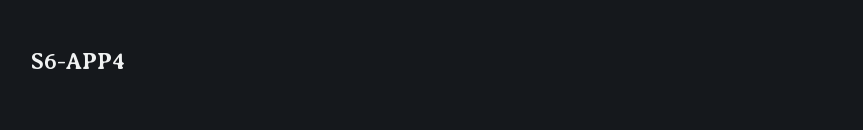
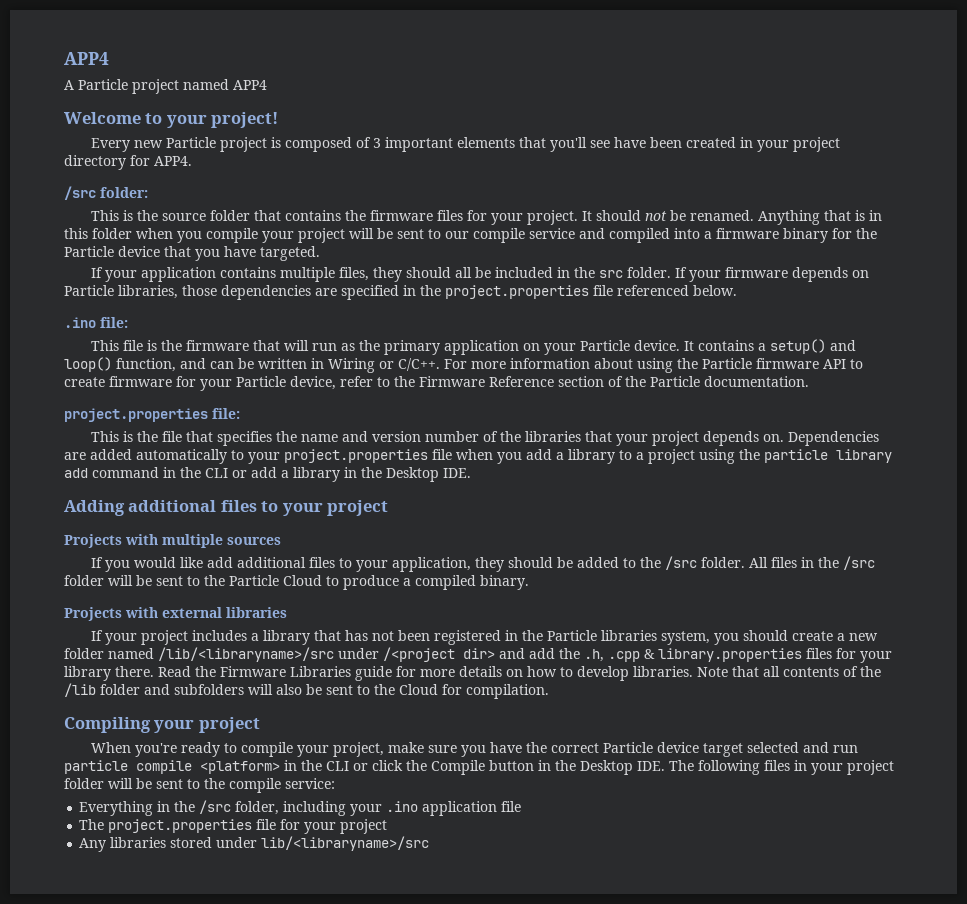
[31,53,125,69] S6-APP4 -> [64,52,109,65] [64,79,267,94] [64,112,279,128] [91,137,841,152] [64,155,192,170] [64,186,148,200] [91,210,883,225] [64,228,877,243] [64,246,320,261] [91,267,870,282] [64,285,737,300] [64,317,128,328] [91,339,857,355] [64,357,863,373] [64,376,809,391] [64,408,240,422] [91,431,880,446] [64,449,892,464] [64,467,471,482] [64,500,389,516] [64,534,281,548] [91,556,876,572] [64,575,529,590] [64,607,287,621] [91,630,879,645] [64,647,892,663] [64,666,881,681] [64,683,549,699] [64,717,260,733] [91,742,859,757] [64,760,894,775] [64,778,335,793] [79,800,522,816] [79,819,388,834] [79,836,430,852] APP4 // A Particle project named APP4 // Welcome to your project! // Every new Particle project is composed of 3 important elements that you'll see have been created in your project directory for APP4. // /src folder: // This is the source folder that contains the firmware files for your project. It should not be renamed. Anything that is in this folder when you compile your project will be sent to our compile service and compiled into a firmware binary for the Particle device that you have targeted. // If your application contains multiple files, they should all be included in the src folder. If your firmware depends on Particle libraries, those dependencies are specified in the project.properties file referenced below. // .ino file: // This file is the firmware that will run as the primary application on your Particle device. It contains a setup() and loop() function, and can be written in Wiring or C/C++. For more information about using the Particle firmware API to create firmware for your Particle device, refer to the Firmware Reference section of the Particle documentation. // project.properties file: // This is the file that specifies the name and version number of the libraries that your project depends on. Dependencies are added automatically to your project.properties file when you add a library to a project using the particle library add command in the CLI or add a library in the Desktop IDE. // Adding additional files to your project // Projects with multiple sources // If you would like add additional files to your application, they should be added to the /src folder. All files in the /src folder will be sent to the Particle Cloud to produce a compiled binary. // Projects with external libraries // If your project includes a library that has not been registered in the Particle libraries system, you should create a new folder named /lib/<libraryname>/src under /<project dir> and add the .h, .cpp & library.properties files for your library there. Read the Firmware Libraries guide for more details on how to develop libraries. Note that all contents of the /lib folder and subfolders will also be sent to the Cloud for compilation. // Compiling your project // When you're ready to compile your project, make sure you have the correct Particle device target selected and run particle compile <platform> in the CLI or click the Compile button in the Desktop IDE. The following files in your project folder will be sent to the compile service: // Everything in the /src folder, including your .ino application file // The project.properties file for your project // Any libraries stored under lib/<libraryname>/src

